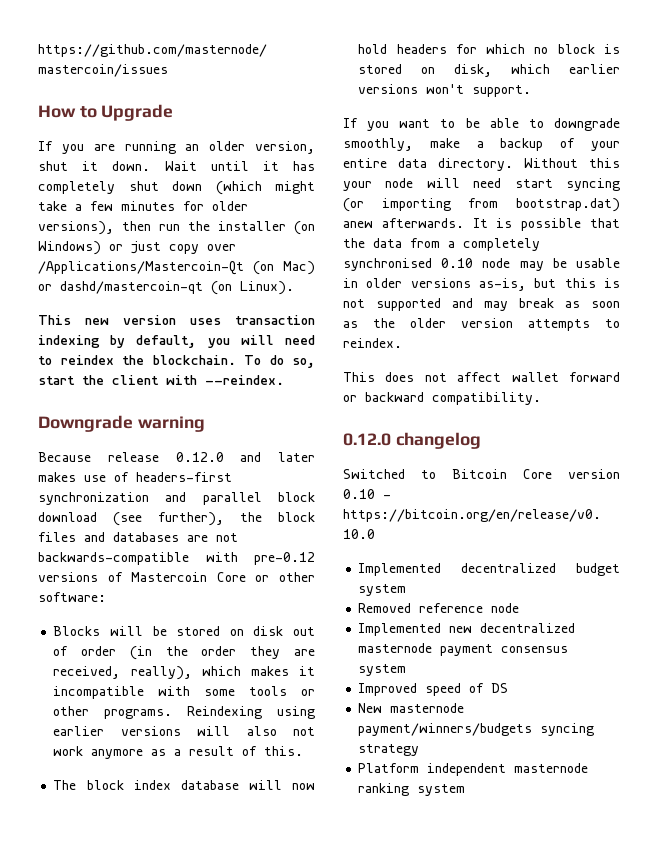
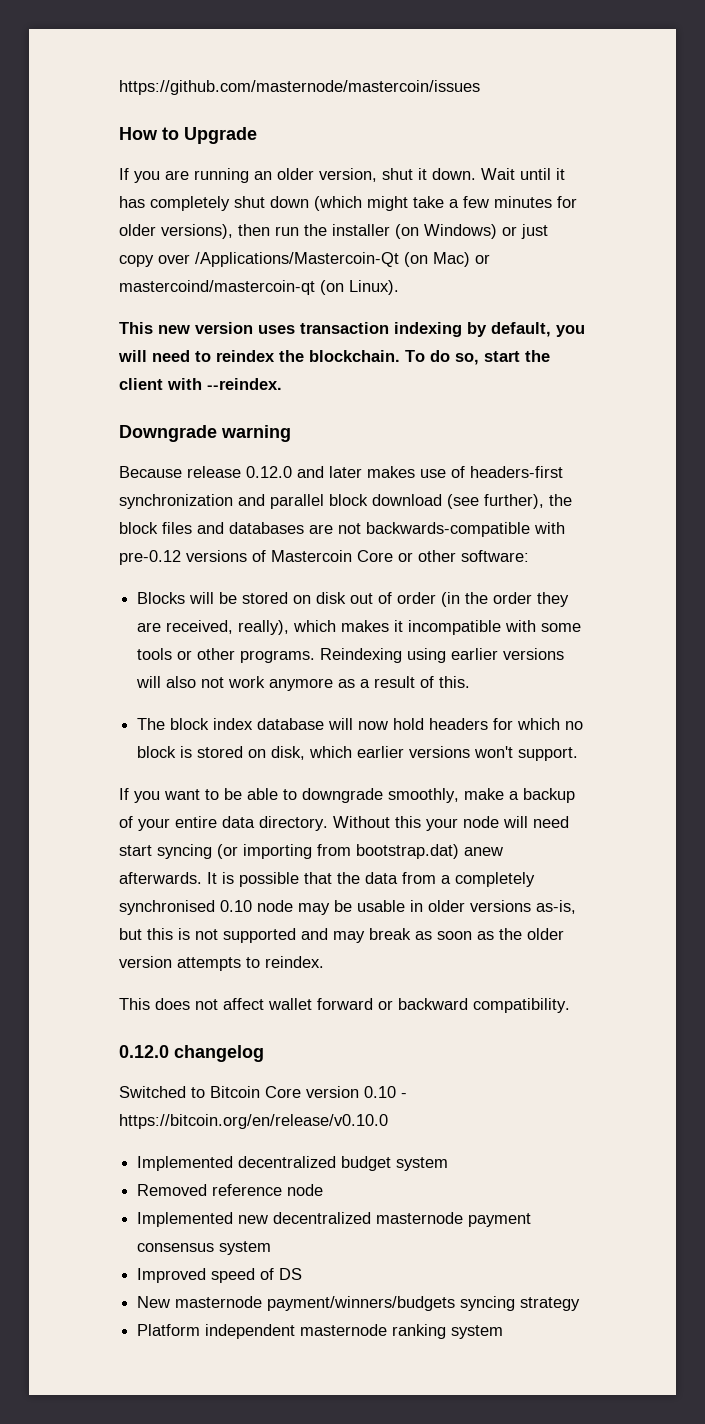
[60,281,203,294] dashd/mastercoin-qt -> [119,280,315,295] mastercoind/mastercoin-qt

